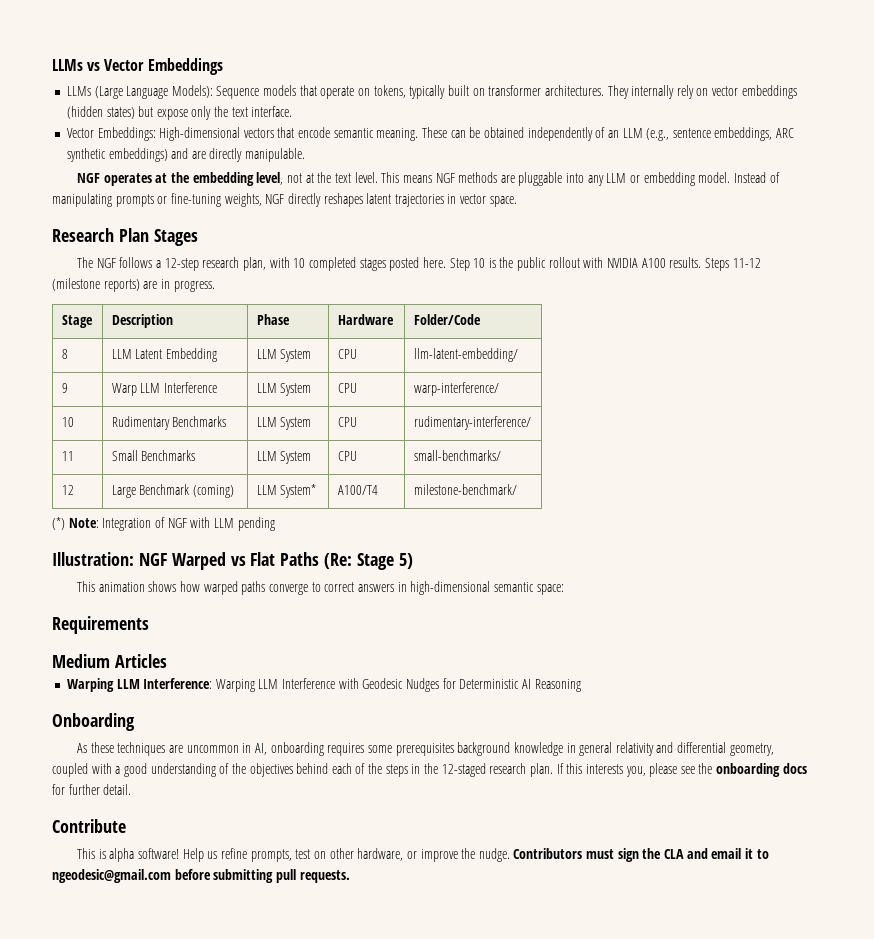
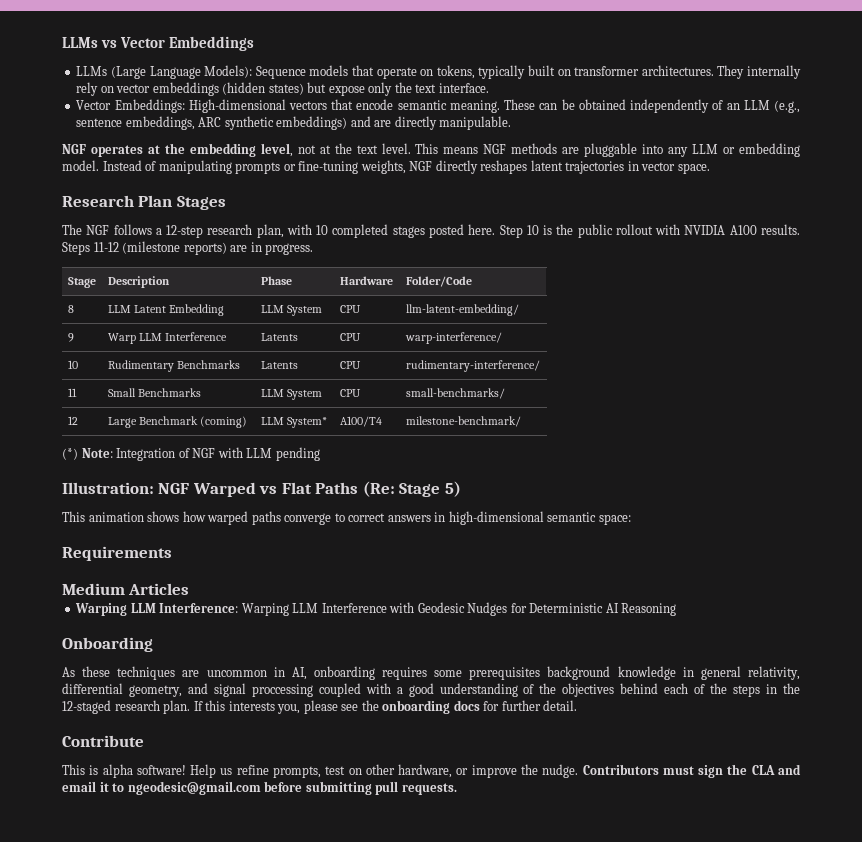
[256,383,312,396] LLM System -> [260,333,298,341] Latents
[256,417,312,430] LLM System -> [260,361,298,369] Latents
[615,742,774,756] relativity and differential geometry, -> [747,666,800,680] [62,683,313,697] relativity, differential geometry, and signal proccessing

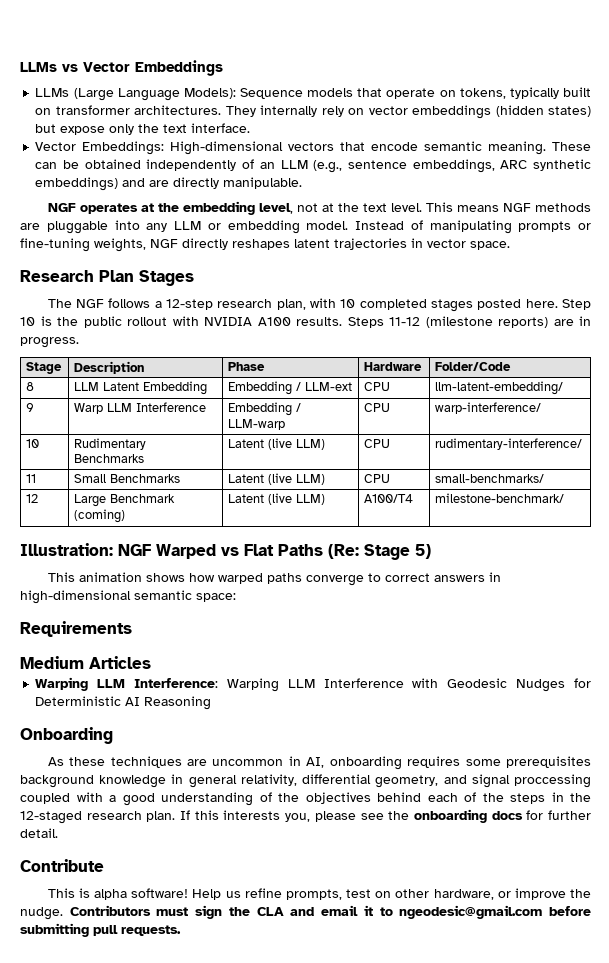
[260,305,322,316] LLM System -> [228,381,353,395] Embedding / LLM-ext
[260,333,298,341] Latents -> [228,402,302,416] [228,419,286,430] Embedding / LLM-warp
[260,361,298,369] Latents -> [228,438,326,450] Latent (live LLM)
[260,389,322,400] LLM System -> [228,473,326,485] Latent (live LLM)
[260,417,327,428] LLM System* -> [228,493,326,505] Latent (live LLM)
[62,447,320,461] // (*) Note: Integration of NGF with LLM pending -> (565, 498) none

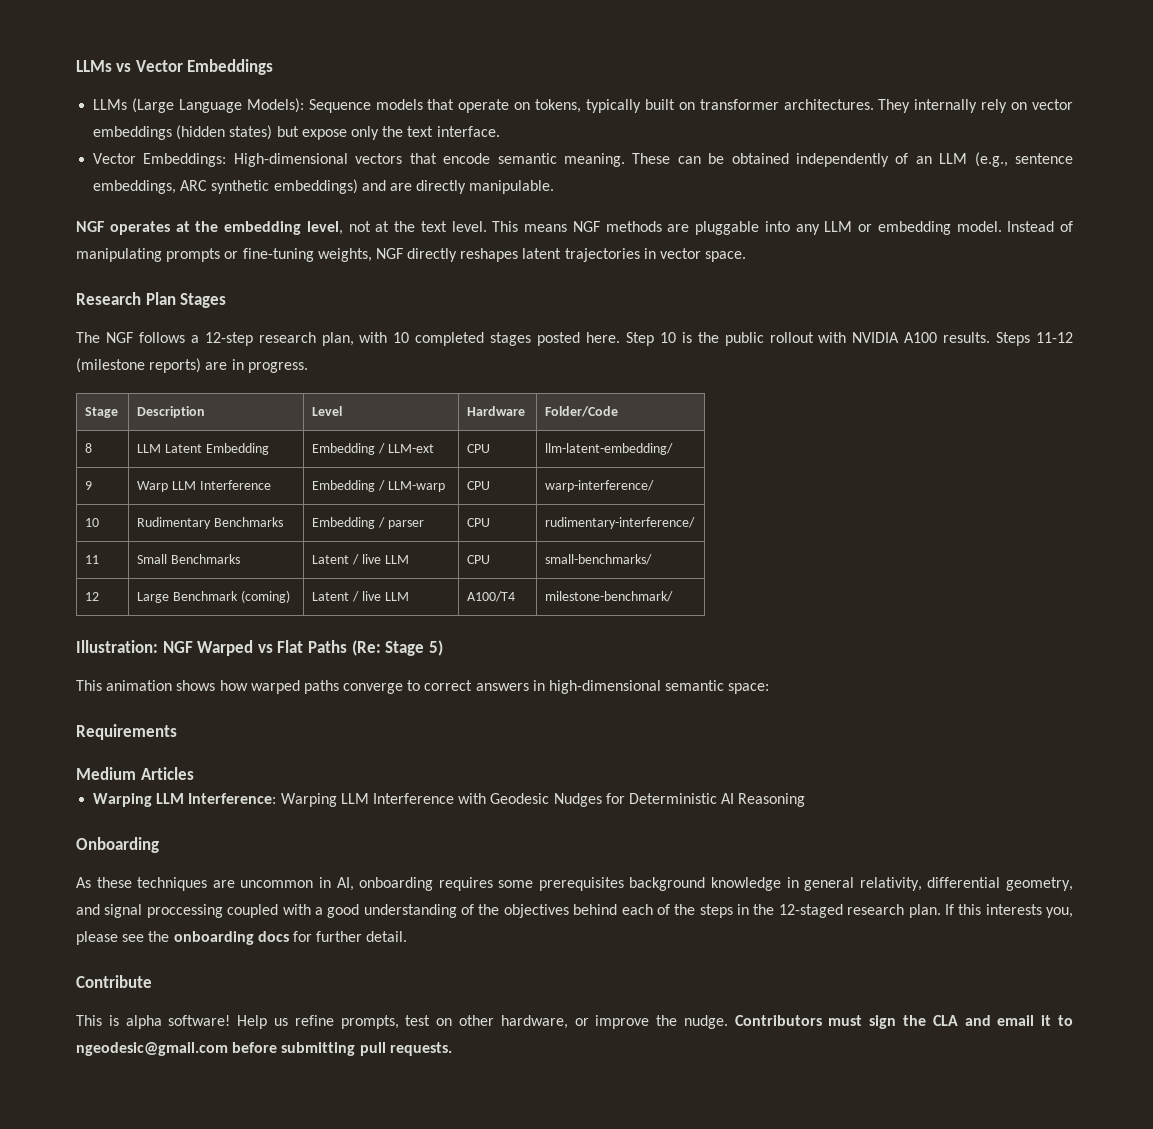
[228,362,266,371] Phase -> [312,406,343,416] Level
[228,438,326,450] Latent (live LLM) -> [312,517,424,529] Embedding / parser
[268,473,326,485] (live LLM) -> [352,554,409,565] / live LLM
[268,493,326,505] (live LLM) -> [352,591,409,602] / live LLM

